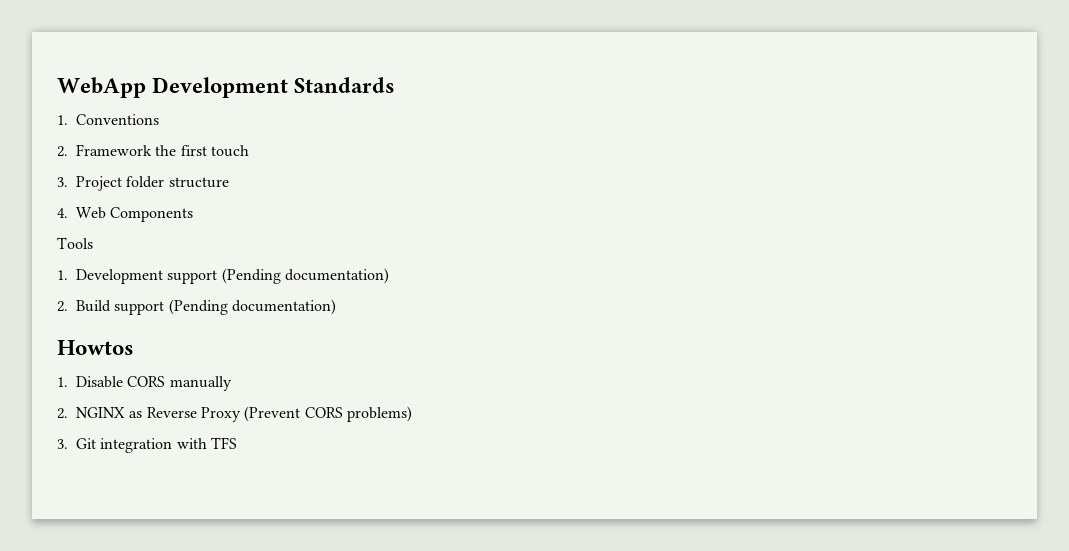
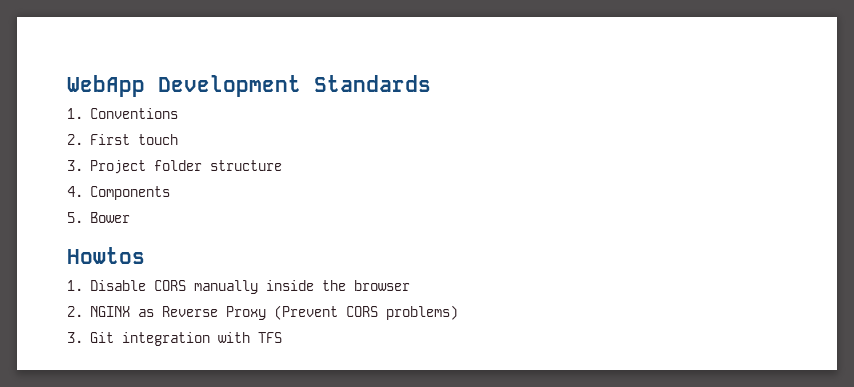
[76,144,207,156] Framework the first -> [89,134,130,145] First
[76,207,106,219] Web -> (83, 191) none
[57,237,93,249] [57,268,389,284] [57,299,336,315] Tools // 1. Development support (Pending documentation) // 2. Build support (Pending documentation) -> [67,212,130,223] 5. Bower
(232, 383) none -> [265,280,410,291] inside the browser

